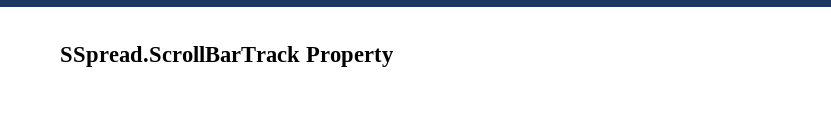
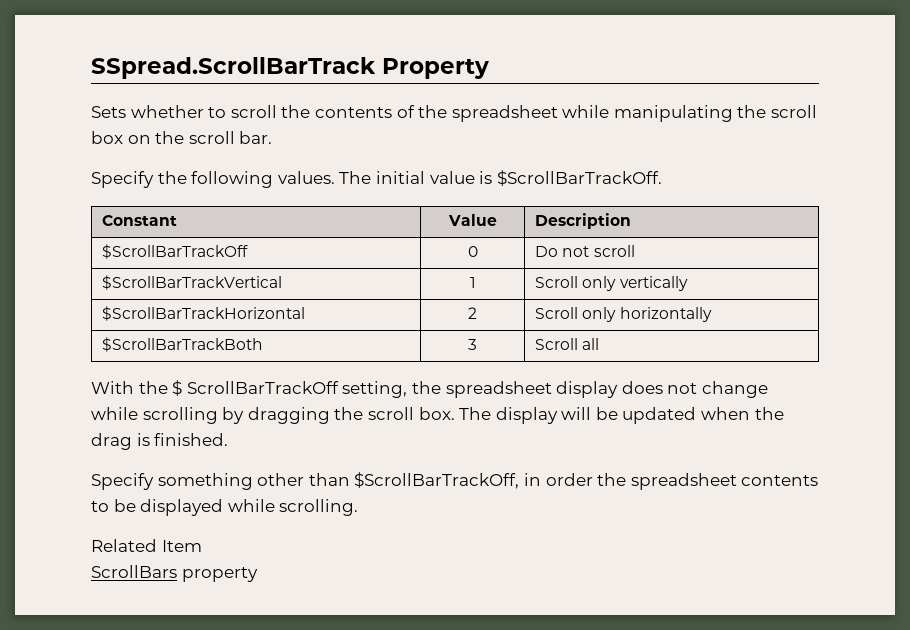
(395, 57) none -> [91,105,818,122] [91,131,273,144] [91,170,662,188] [102,215,178,226] [447,214,497,226] [535,213,632,229] [102,244,249,259] [467,246,478,257] [535,245,635,257] [102,275,283,290] [469,277,476,288] [535,276,688,291] [102,306,306,321] [468,307,477,319] [535,307,712,322] [102,337,264,352] [468,339,477,350] [535,338,600,350] [91,380,768,398] [91,407,784,424] [91,433,229,450] [91,472,819,490] [91,499,359,516] [91,539,202,552] [91,565,258,582] // Sets whether to scroll the contents of the spreadsheet while manipulating the scroll box on the scroll bar. // Specify the following values. The initial value is $ScrollBarTrackOff. // Constant | Value | Description // $ScrollBarTrackOff | 0 | Do not scroll // $ScrollBarTrackVertical | 1 | Scroll only vertically // $ScrollBarTrackHorizontal | 2 | Scroll only horizontally // $ScrollBarTrackBoth | 3 | Scroll all // With the $ ScrollBarTrackOff setting, the spreadsheet display does not change while scrolling by dragging the scroll box. The display will be updated when the drag is finished. // Specify something other than $ScrollBarTrackOff, in order the spreadsheet contents to be displayed while scrolling. // Related Item // ScrollBars property

